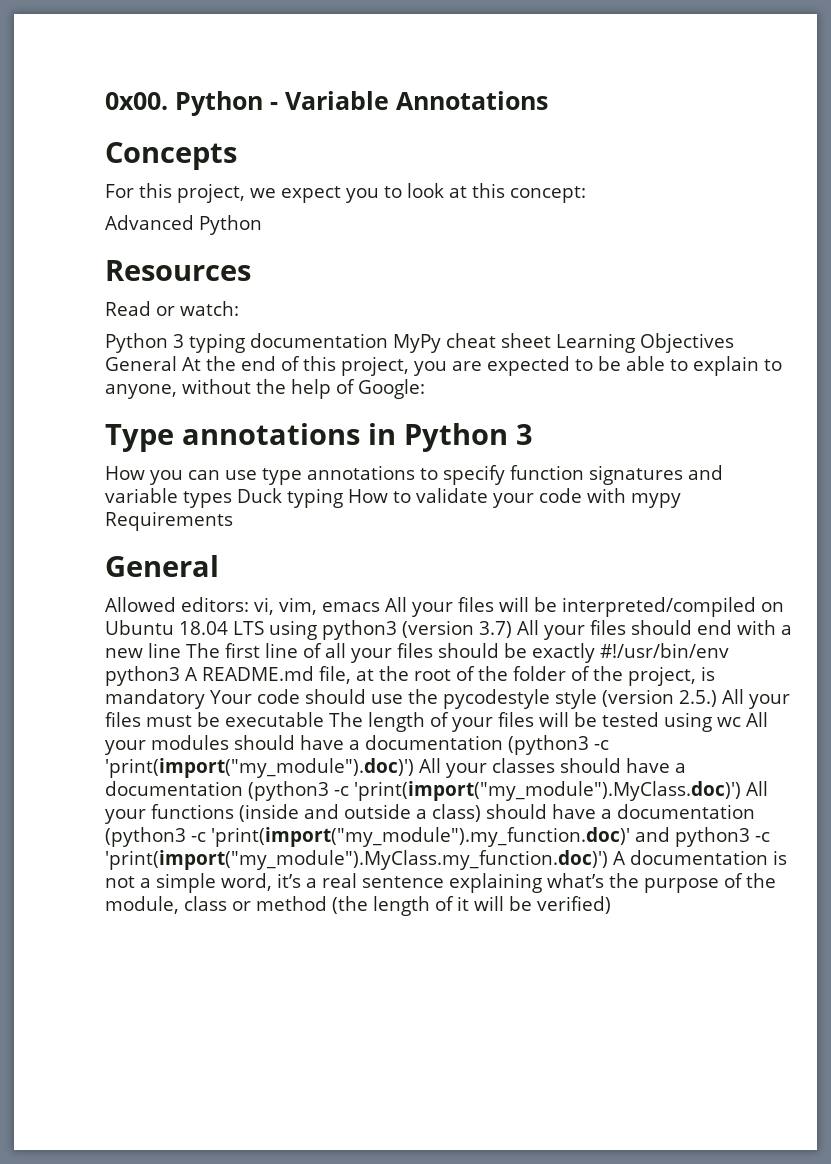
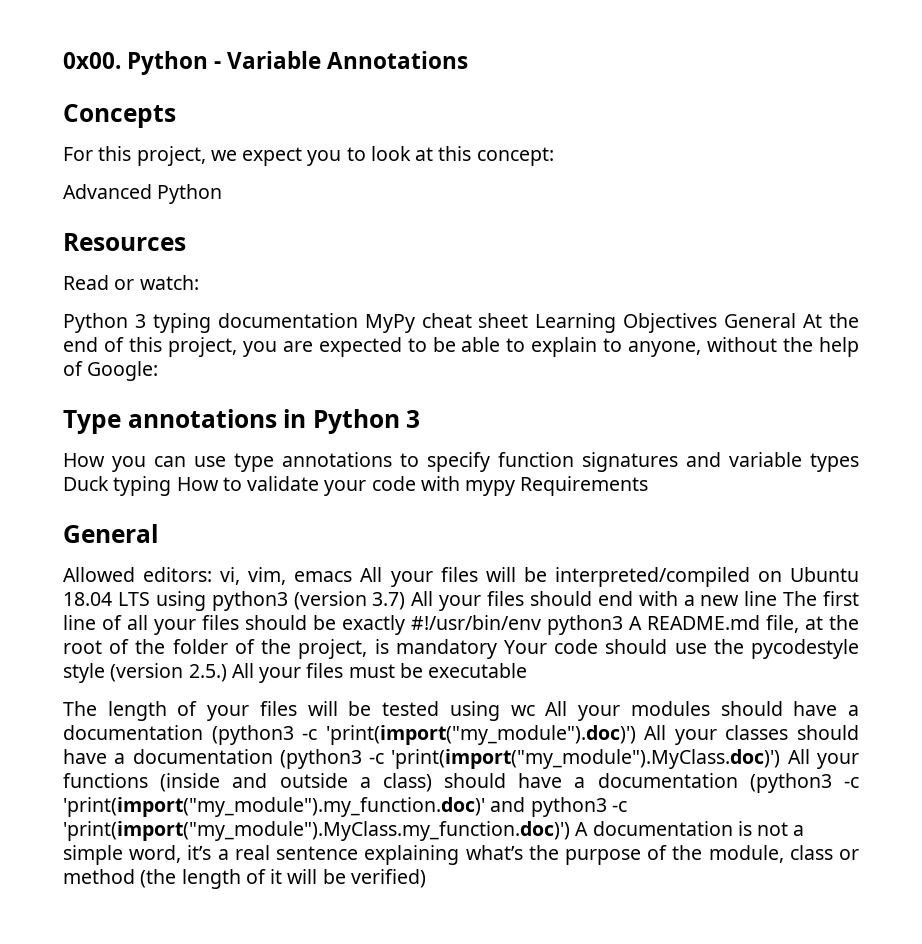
(324, 719) none -> (528, 670) //

